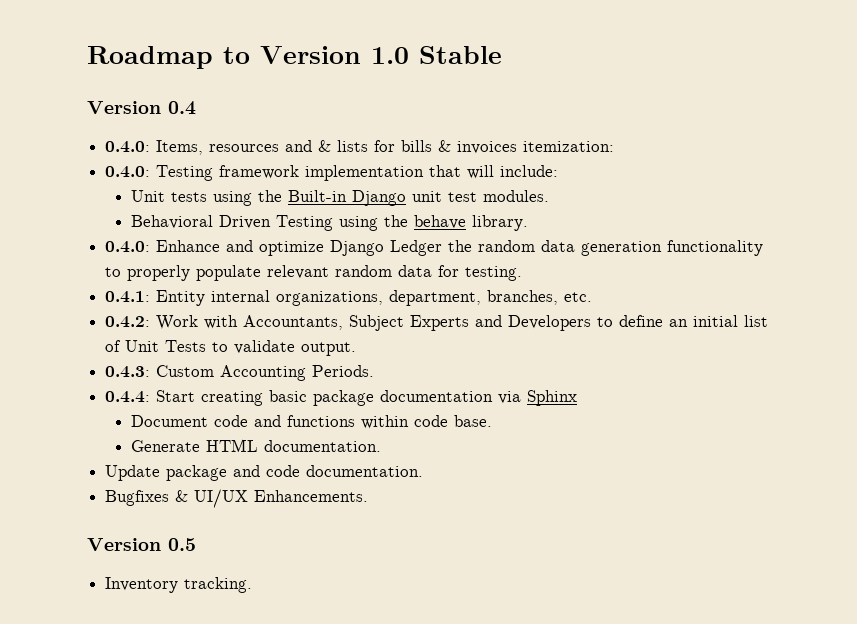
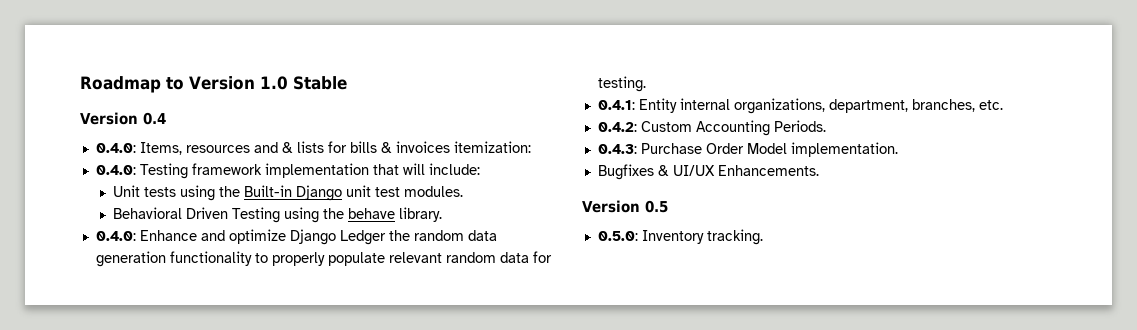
[156,315,769,331] [105,340,357,356] [105,365,375,381] [105,390,578,406] [130,415,492,429] [130,439,381,452] [105,465,424,481] Work with Accountants, Subject Experts and Developers to define an initial list of Unit Tests to validate output. // 0.4.3: Custom Accounting Periods. // 0.4.4: Start creating basic package documentation via Sphinx // Document code and functions within code base. // Generate HTML documentation. // Update package and code documentation. -> [640,120,826,136] [597,142,898,157] Custom Accounting Periods. // 0.4.3: Purchase Order Model implementation.
(196, 544) none -> [597,231,638,241] 0.5.0:

